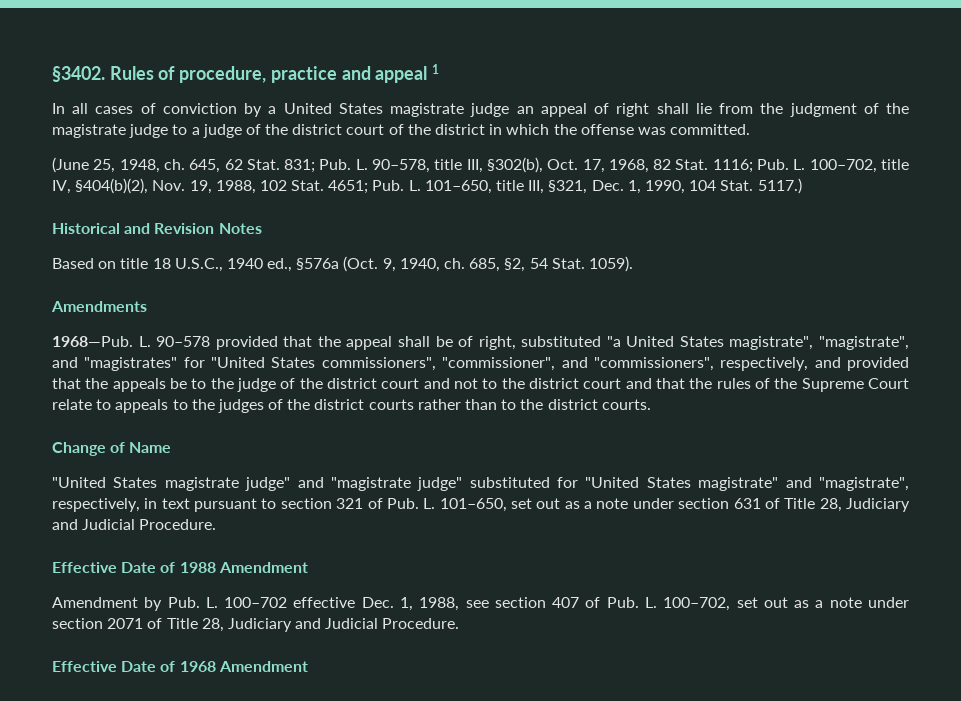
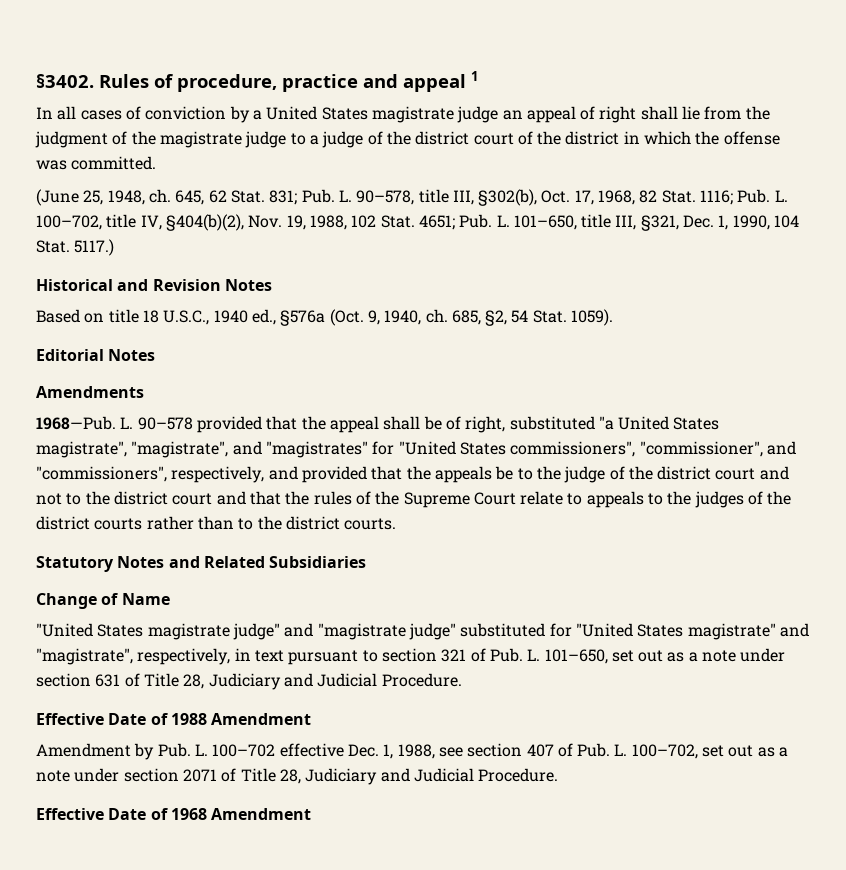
(633, 264) none -> [36,349,156,361] // Editorial Notes
(651, 404) none -> [36,556,367,572] // Statutory Notes and Related Subsidiaries

